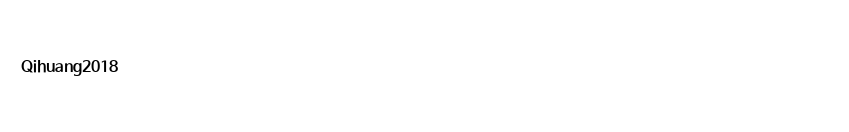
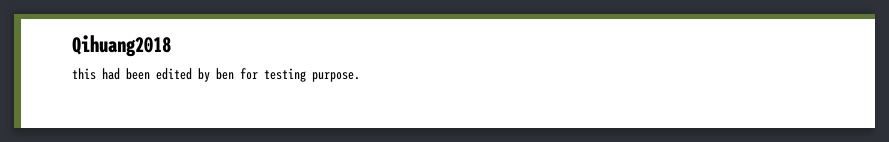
(118, 68) none -> [72,68,360,82] // this had been edited by ben for testing purpose.

